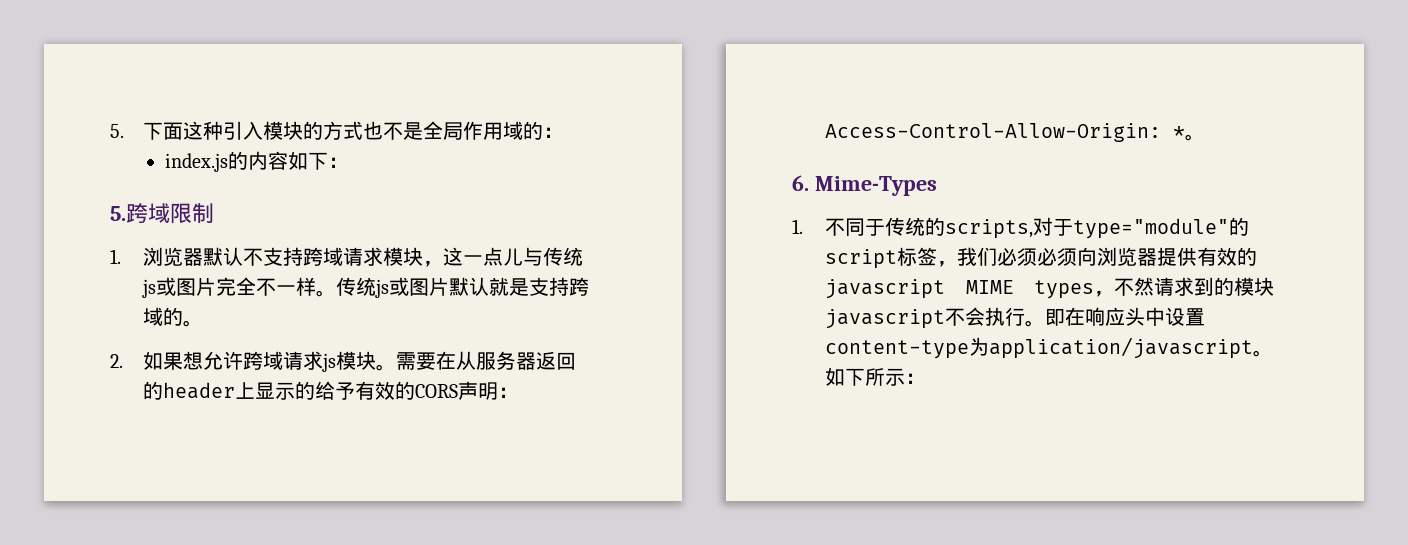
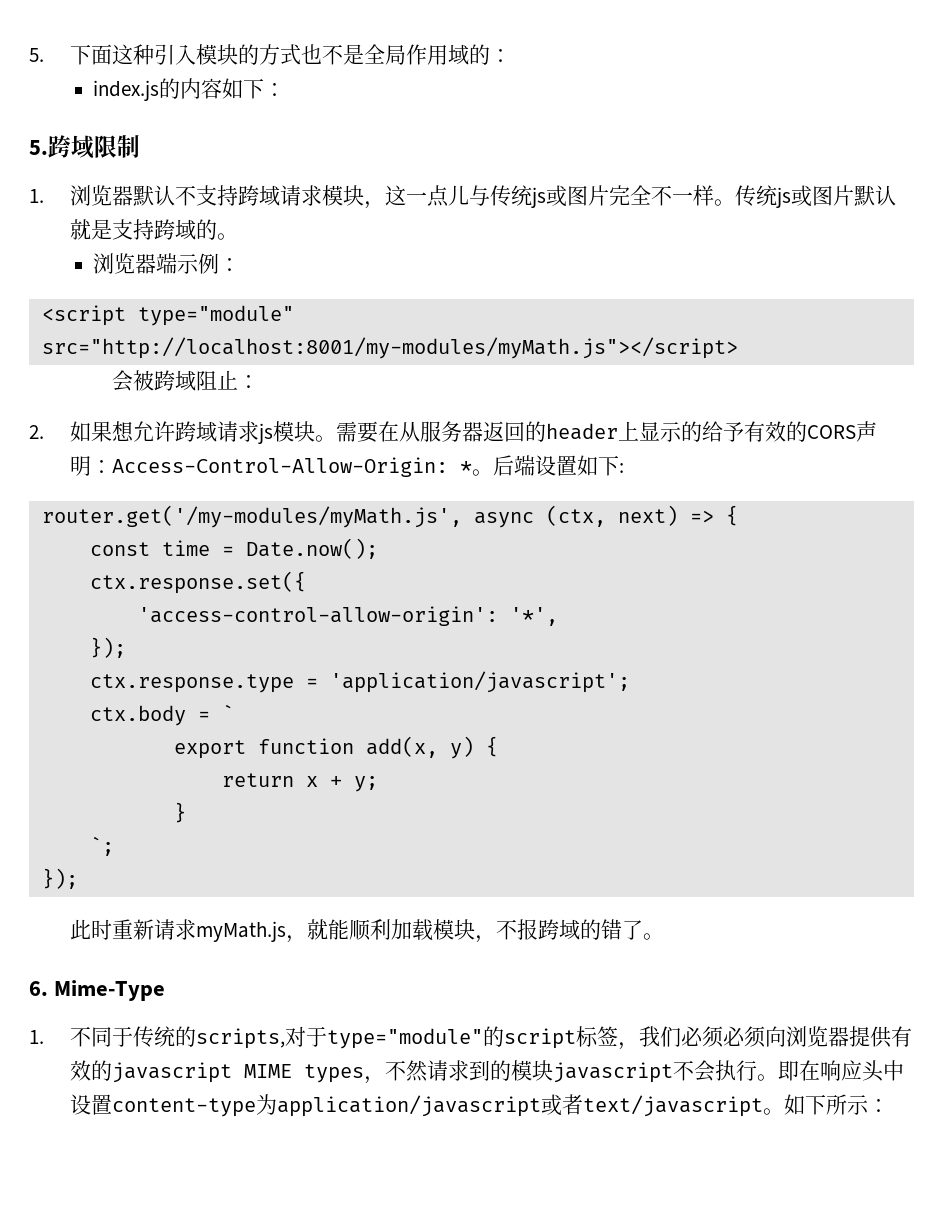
(204, 323) none -> [93,253,241,274] [41,305,294,326] [41,337,738,359] [111,370,259,392] // 浏览器端示例： // <script type="module" src="http://localhost:8001/my-modules/myMath.js"></script> // 会被跨域阻止：
(1206, 137) none -> [493,455,625,476] [41,505,738,528] [89,538,378,559] [89,571,306,594] [137,606,558,626] [89,637,126,658] [89,671,630,693] [89,704,234,726] [173,736,498,759] [221,773,378,792] [173,802,186,823] [89,836,114,856] [41,868,78,889] [70,919,665,943] 后端设置如下: // router.get('/my-modules/myMath.js', async (ctx, next) => { // const time = Date.now(); // ctx.response.set({ // 'access-control-allow-origin': '*', // }); // ctx.response.type = 'application/javascript'; // ctx.body = ` // export function add(x, y) { // return x + y; // } // `; // }); // 此时重新请求myMath.js，就能顺利加载模块，不报跨域的错了。
[814,176,937,196] Mime-Types -> [54,980,166,1001] Mime-Type
(1254, 348) none -> [541,1094,764,1117] 或者text/javascript

